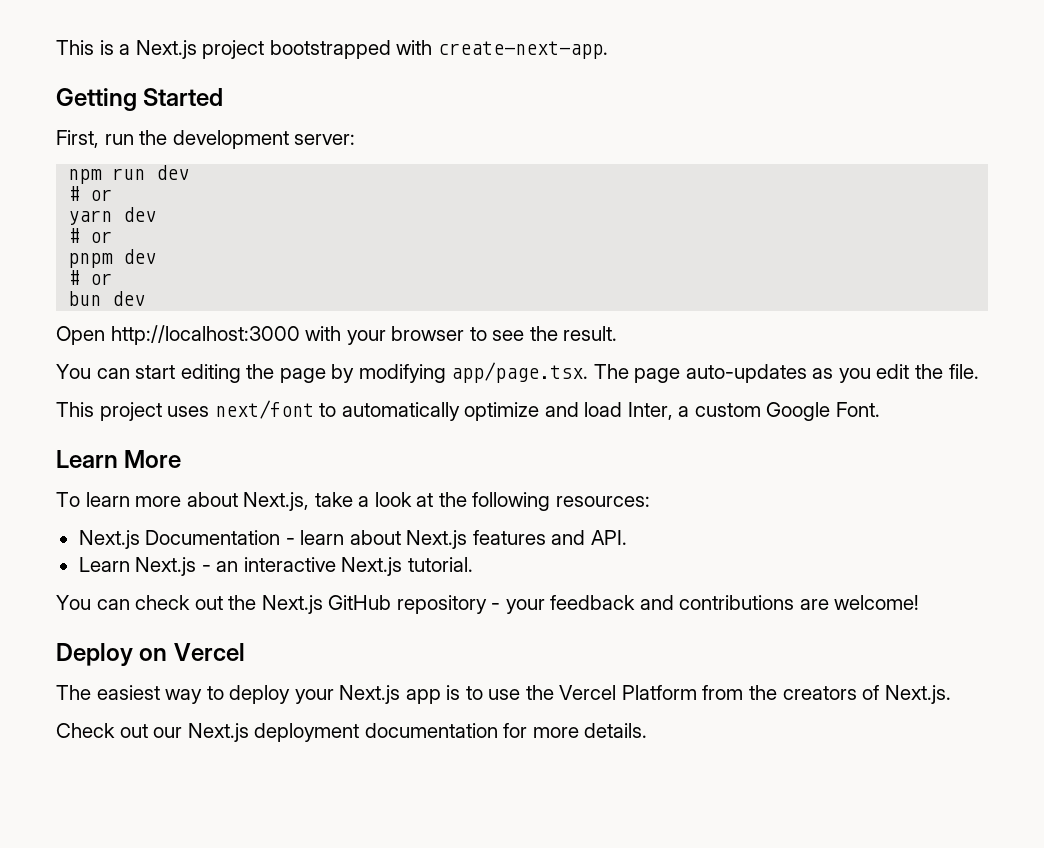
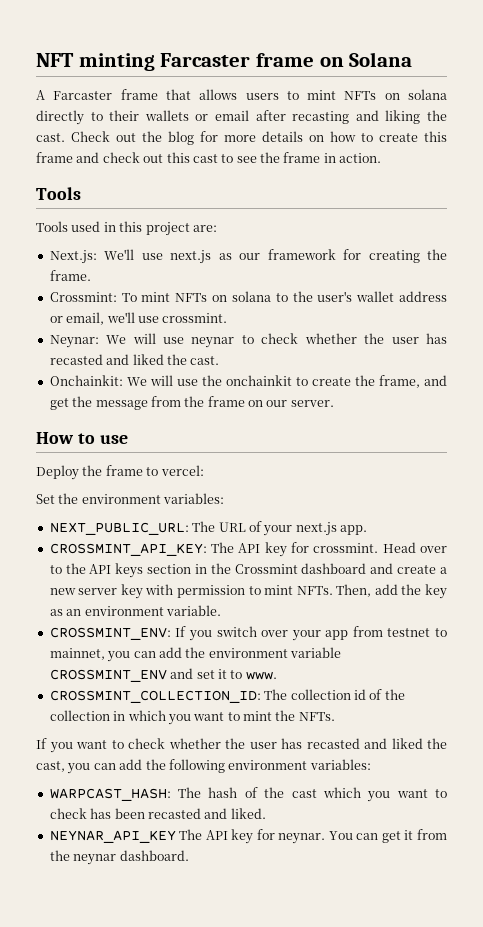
[56,40,608,59] [56,88,224,111] [56,130,356,149] [68,165,190,184] [68,186,113,201] [68,207,157,225] [68,228,113,243] [68,249,157,268] [68,270,113,285] [68,291,146,306] [56,325,618,345] [56,362,979,383] [56,400,880,421] [56,450,182,468] [56,492,650,511] [78,530,627,549] [78,557,473,576] [56,595,920,614] [56,643,245,666] [56,685,951,704] [56,723,648,742] This is a Next.js project bootstrapped with create-next-app. // Getting Started // First, run the development server: // npm run dev // # or // yarn dev // # or // pnpm dev // # or // bun dev // Open http://localhost:3000 with your browser to see the result. // You can start editing the page by modifying app/page.tsx. The page auto-updates as you edit the file. // This project uses next/font to automatically optimize and load Inter, a custom Google Font. // Learn More // To learn more about Next.js, take a look at the following resources: // Next.js Documentation - learn about Next.js features and API. // Learn Next.js - an interactive Next.js tutorial. // You can check out the Next.js GitHub repository - your feedback and contributions are welcome! // Deploy on Vercel // The easiest way to deploy your Next.js app is to use the Vercel Platform from the creators of Next.js. // Check out our Next.js deployment documentation for more details. -> [36,52,413,71] [36,89,448,100] [36,110,448,125] [36,131,447,145] [36,152,382,163] [36,187,81,200] [36,221,217,236] [49,249,448,264] [49,270,91,281] [49,291,447,302] [49,312,228,325] [49,333,448,348] [49,354,220,365] [49,375,447,388] [49,396,334,410] [36,432,128,444] [36,465,204,480] [36,493,225,504] [49,521,367,536] [49,542,447,557] [49,563,447,578] [49,584,447,599] [49,605,221,616] [49,626,447,641] [49,647,341,662] [49,668,277,682] [49,689,405,703] [49,710,335,725] [36,738,447,753] [36,759,371,774] [49,787,447,802] [49,808,266,819] [49,829,447,844] [49,850,189,865] NFT minting Farcaster frame on Solana // A Farcaster frame that allows users to mint NFTs on solana directly to their wallets or email after recasting and liking the cast. Check out the blog for more details on how to create this frame and check out this cast to see the frame in action. // Tools // Tools used in this project are: // Next.js: We'll use next.js as our framework for creating the frame. // Crossmint: To mint NFTs on solana to the user's wallet address or email, we'll use crossmint. // Neynar: We will use neynar to check whether the user has recasted and liked the cast. // Onchainkit: We will use the onchainkit to create the frame, and get the message from the frame on our server. // How to use // Deploy the frame to vercel: // Set the environment variables: // NEXT_PUBLIC_URL: The URL of your next.js app. // CROSSMINT_API_KEY: The API key for crossmint. Head over to the API keys section in the Crossmint dashboard and create a new server key with permission to mint NFTs. Then, add the key as an environment variable. // CROSSMINT_ENV: If you switch over your app from testnet to mainnet, you can add the environment variable CROSSMINT_ENV and set it to www. // CROSSMINT_COLLECTION_ID: The collection id of the collection in which you want to mint the NFTs. // If you want to check whether the user has recasted and liked the cast, you can add the following environment variables: // WARPCAST_HASH: The hash of the cast which you want to check has been recasted and liked. // NEYNAR_API_KEY The API key for neynar. You can get it from the neynar dashboard.

